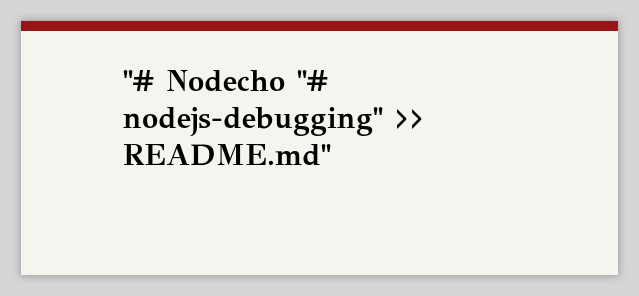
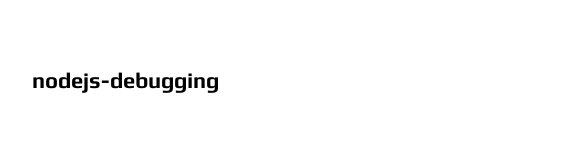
[123,70,328,92] [123,107,425,136] [123,144,331,166] "# Nodecho "# nodejs-debugging" >> README.md" -> [32,72,219,93] nodejs-debugging

